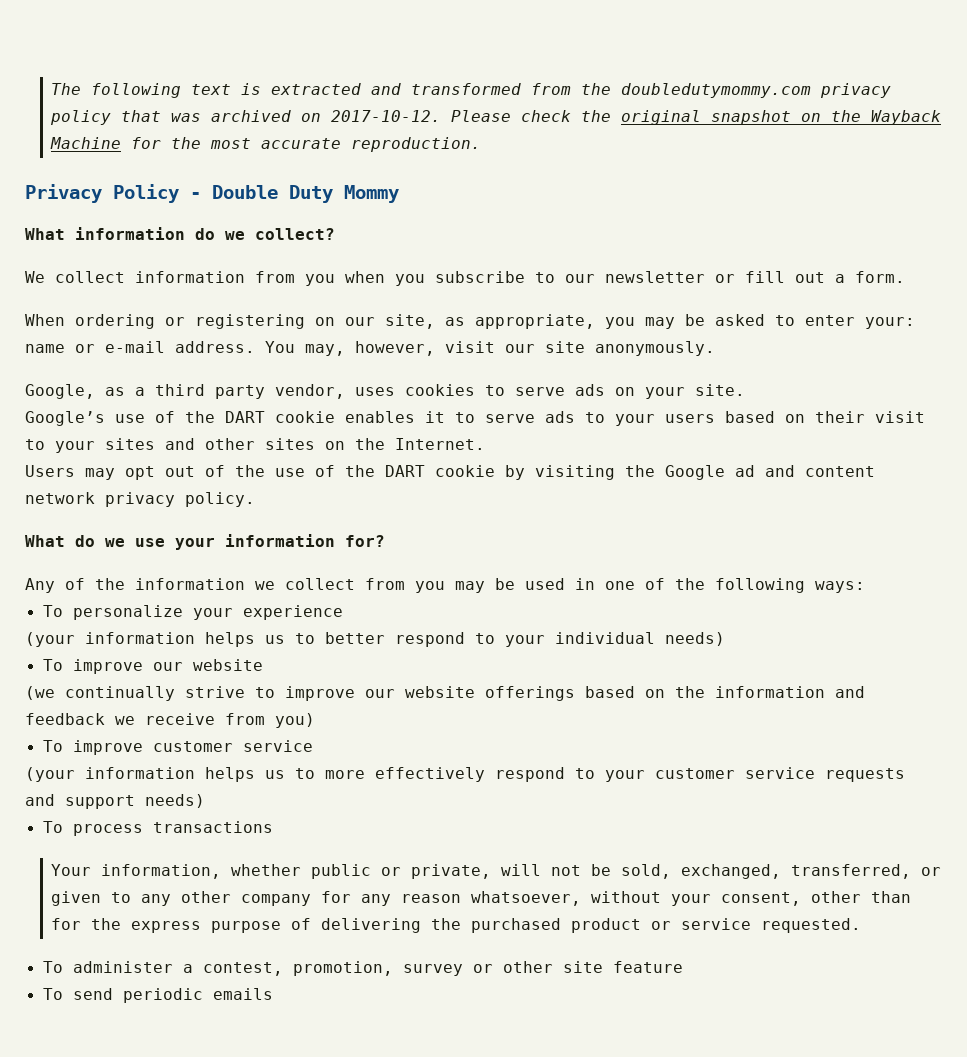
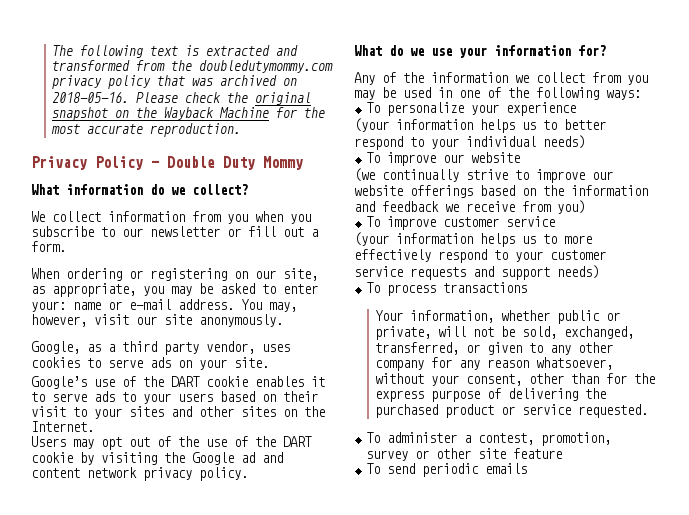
[331,110,442,122] 2017-10-12. -> [52,91,130,103] 2018-05-16.

